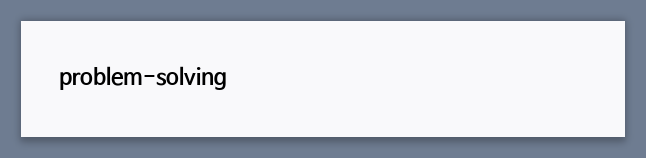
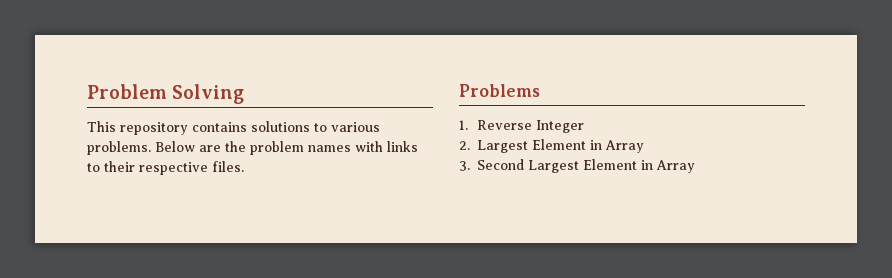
[59,66,227,90] problem-solving -> [87,84,245,104] [87,121,380,135] [87,141,418,155] [87,161,244,175] [459,84,540,97] [459,120,585,133] [459,139,645,153] [459,159,696,173] Problem Solving // This repository contains solutions to various problems. Below are the problem names with links to their respective files. // Problems // 1. Reverse Integer // 2. Largest Element in Array // 3. Second Largest Element in Array

